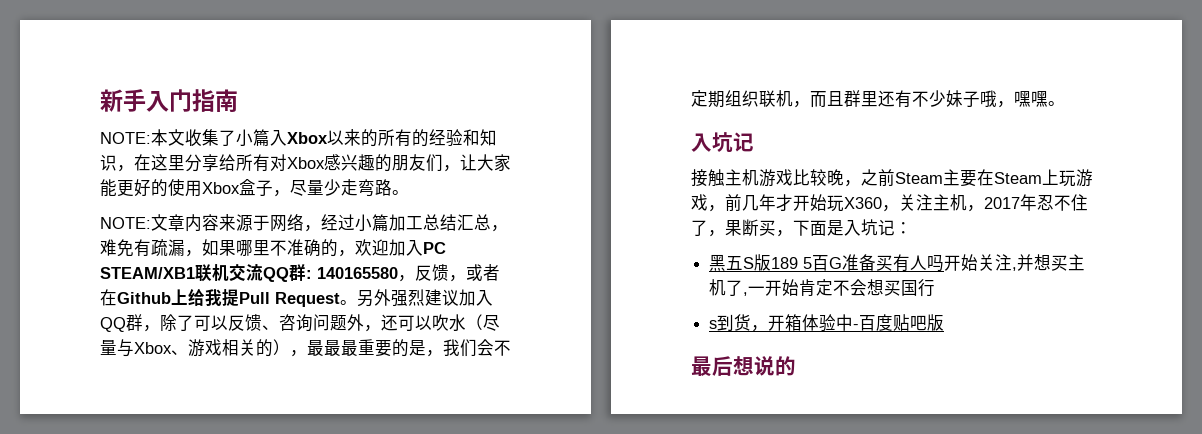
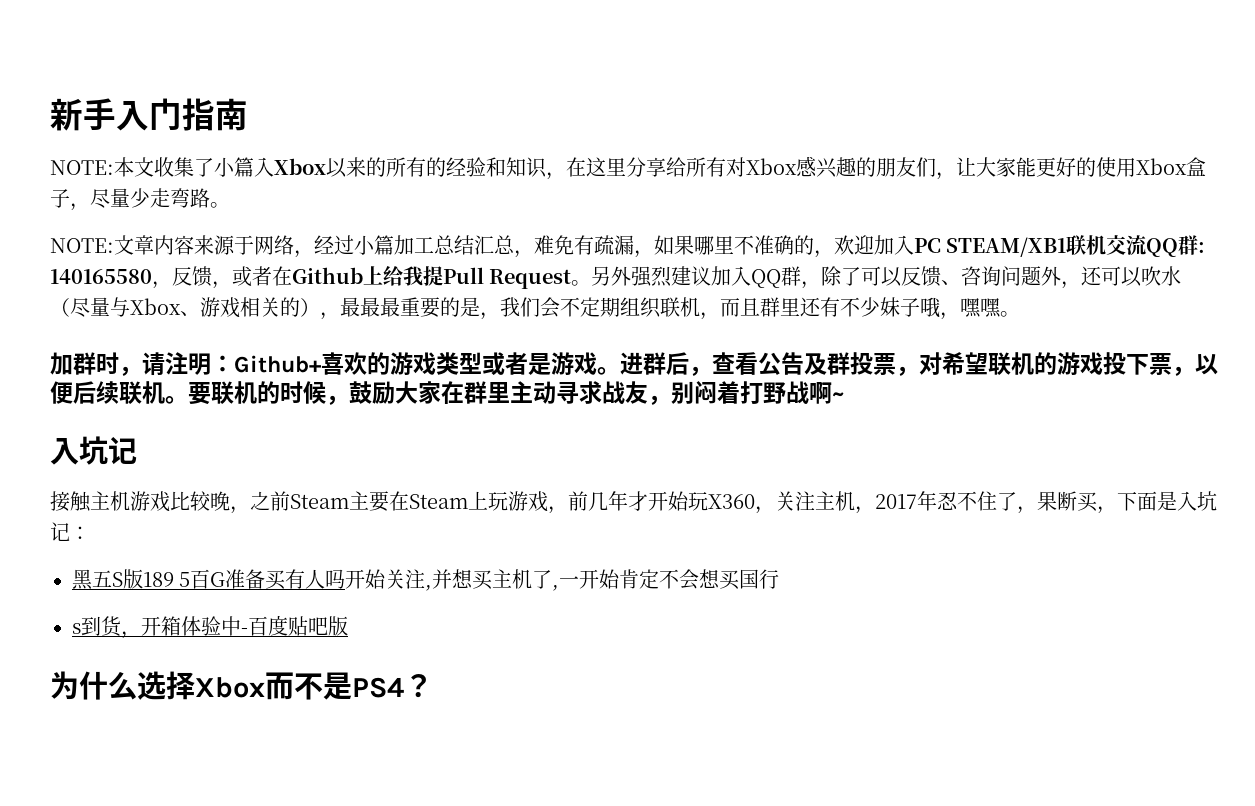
(1065, 103) none -> [50,352,1218,376] [50,381,844,405] // 加群时，请注明：Github+喜欢的游戏类型或者是游戏。进群后，查看公告及群投票，对希望联机的游戏投下票，以便后续联机。要联机的时候，鼓励大家在群里主动寻求战友，别闷着打野战啊~
[691,356,796,376] 最后想说的 -> [50,671,433,700] 为什么选择Xbox而不是PS4？

